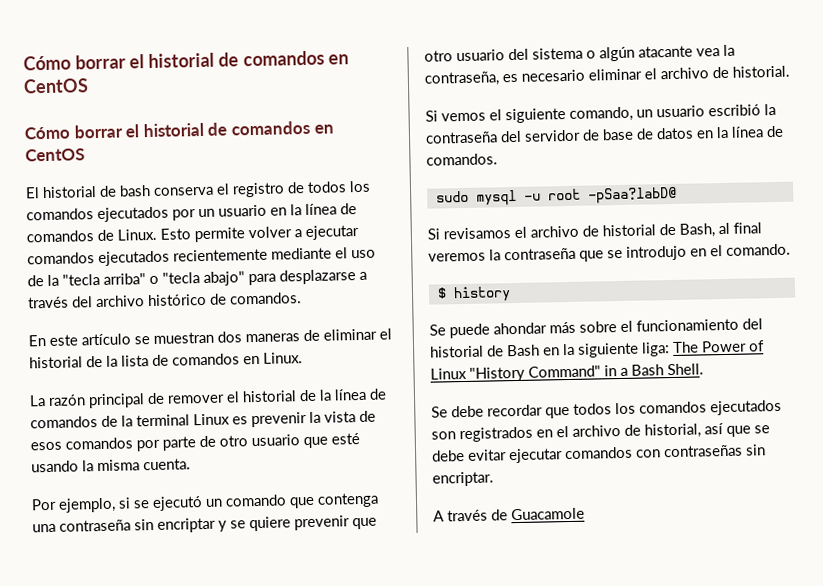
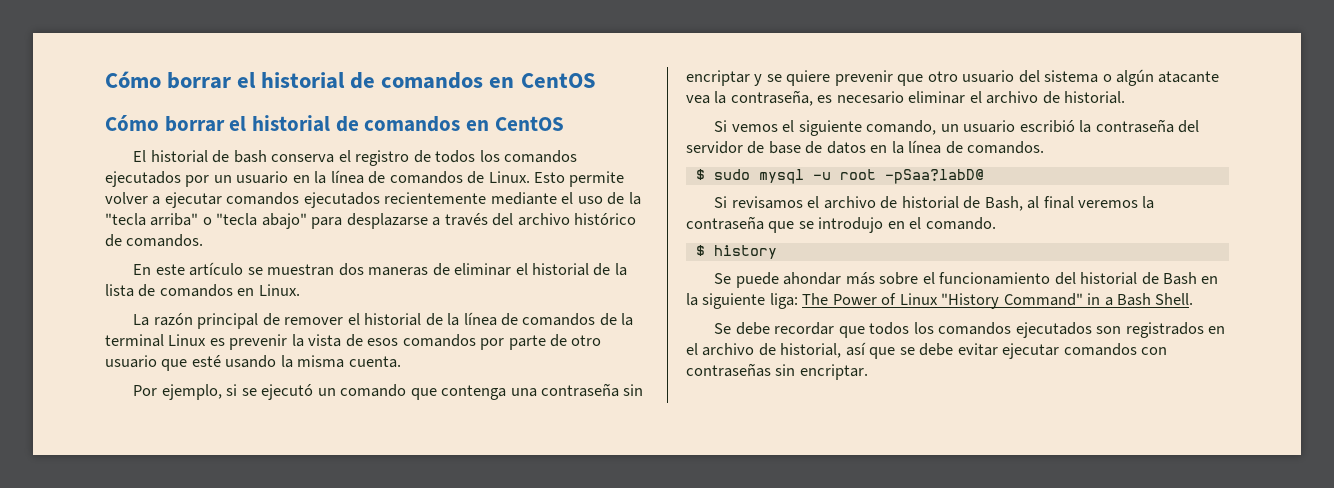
(498, 159) none -> [695,169,705,180] $
[433,507,585,522] // A través de Guacamole -> (868, 372) none

